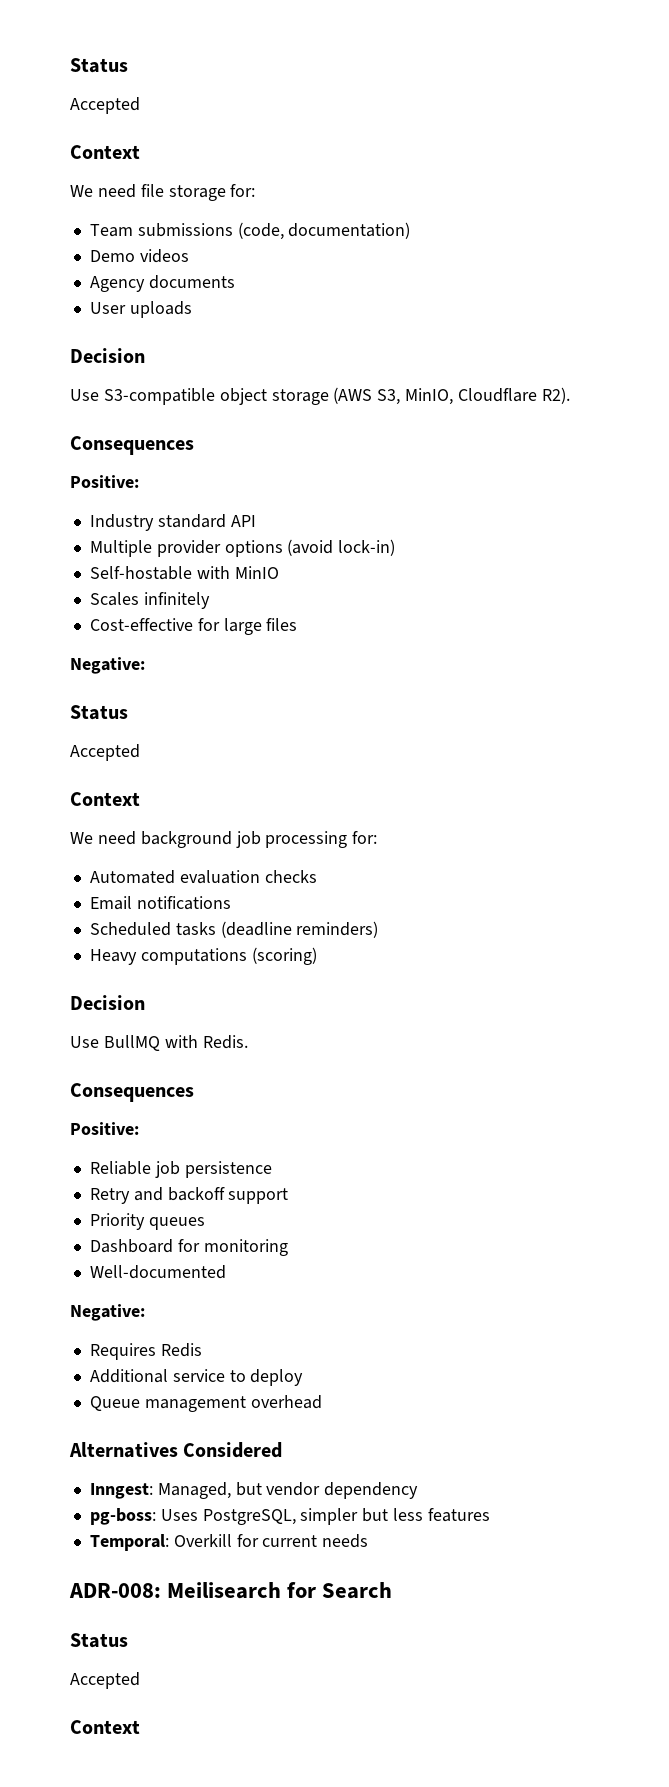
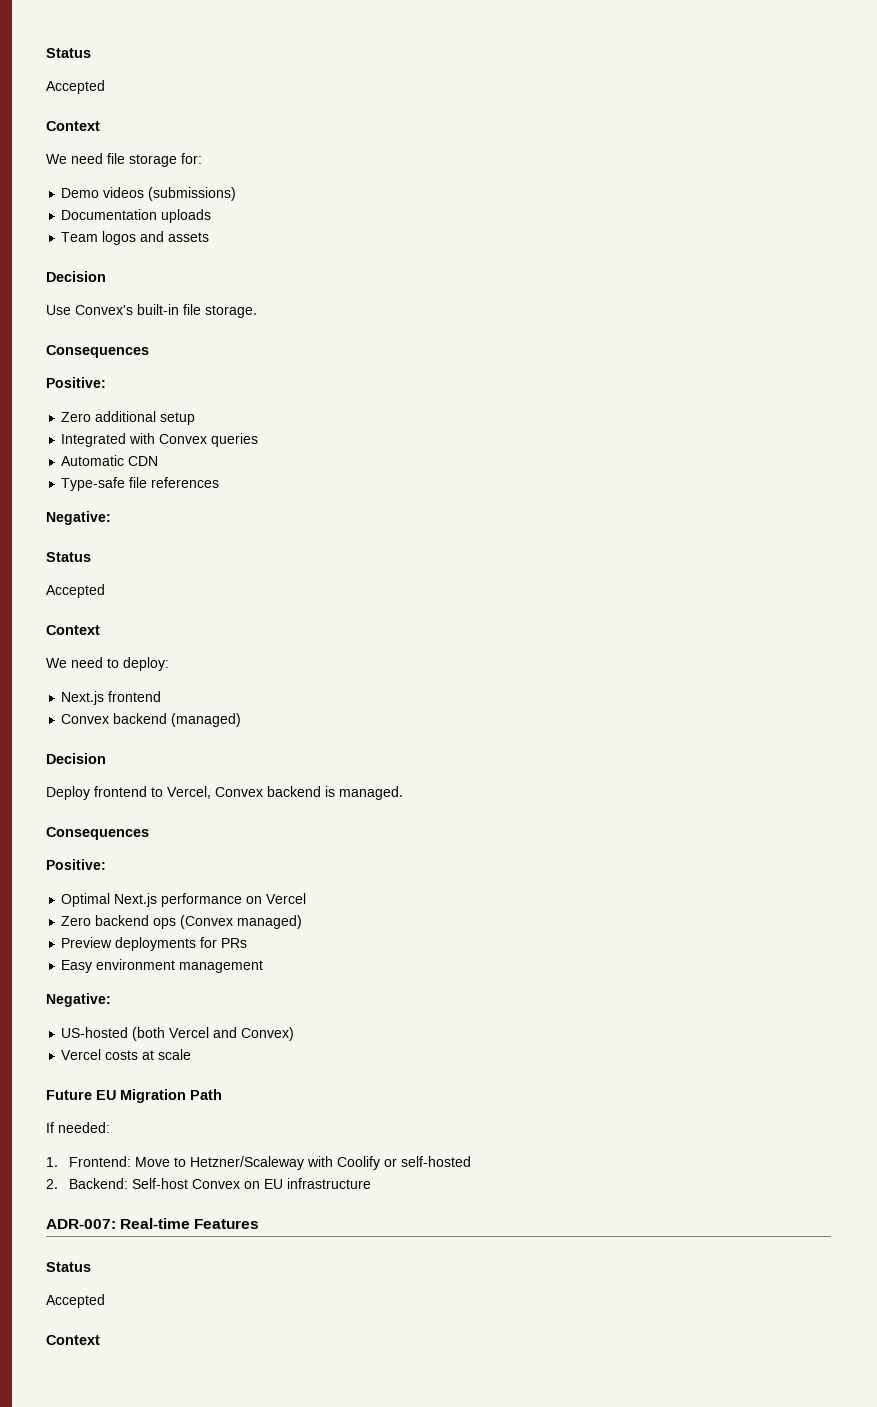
[89,222,411,240] [89,249,189,263] [89,275,235,292] [89,301,192,318] [70,348,145,363] [70,387,570,405] [70,436,194,455] [70,475,139,488] [89,514,256,531] [89,539,396,557] [89,566,279,580] [89,592,210,609] [89,618,298,635] Team submissions (code, documentation) // Demo videos // Agency documents // User uploads // Decision // Use S3-compatible object storage (AWS S3, MinIO, Cloudflare R2). // Consequences // Positive: // Industry standard API // Multiple provider options (avoid lock-in) // Self-hostable with MinIO // Scales infinitely // Cost-effective for large files -> [61,187,237,201] [61,209,212,223] [61,231,210,245] [46,271,106,282] [46,304,257,318] [46,345,149,358] [46,377,106,388] [61,411,196,425] [61,433,259,447] [61,455,159,466] [61,477,220,491] Demo videos (submissions) // Documentation uploads // Team logos and assets // Decision // Use Convex's built-in file storage. // Consequences // Positive: // Zero additional setup // Integrated with Convex queries // Automatic CDN // Type-safe file references
[140,831,378,848] [89,870,317,884] [89,896,231,910] [89,921,379,938] [89,947,317,965] [70,995,145,1010] [70,1035,248,1051] [70,1083,194,1102] [70,1122,139,1135] [89,1161,272,1178] [89,1187,289,1204] [89,1213,205,1230] [89,1239,288,1256] [89,1265,226,1279] [70,1304,145,1321] [89,1343,202,1360] [89,1369,304,1386] [89,1395,322,1412] [69,1442,283,1458] [89,1482,419,1499] [89,1508,490,1525] [89,1534,369,1551] [69,1582,393,1599] background job processing for: // Automated evaluation checks // Email notifications // Scheduled tasks (deadline reminders) // Heavy computations (scoring) // Decision // Use BullMQ with Redis. // Consequences // Positive: // Reliable job persistence // Retry and backoff support // Priority queues // Dashboard for monitoring // Well-documented // Negative: // Requires Redis // Additional service to deploy // Queue management overhead // Alternatives Considered // Inngest: Managed, but vendor dependency // pg-boss: Uses PostgreSQL, simpler but less features // Temporal: Overkill for current needs // ADR-008: Meilisearch for Search -> [107,657,169,671] [61,691,162,705] [61,713,242,727] [46,753,106,764] [46,786,403,800] [46,827,149,840] [46,859,106,870] [61,893,307,907] [61,915,303,929] [61,937,248,951] [61,959,264,973] [46,993,111,1007] [61,1027,295,1041] [61,1049,192,1060] [46,1089,222,1103] [46,1122,110,1133] [46,1156,471,1170] [46,1178,371,1189] [46,1218,260,1229] to deploy: // Next.js frontend // Convex backend (managed) // Decision // Deploy frontend to Vercel, Convex backend is managed. // Consequences // Positive: // Optimal Next.js performance on Vercel // Zero backend ops (Convex managed) // Preview deployments for PRs // Easy environment management // Negative: // US-hosted (both Vercel and Convex) // Vercel costs at scale // Future EU Migration Path // If needed: // 1. Frontend: Move to Hetzner/Scaleway with Coolify or self-hosted // 2. Backend: Self-host Convex on EU infrastructure // ADR-007: Real-time Features

